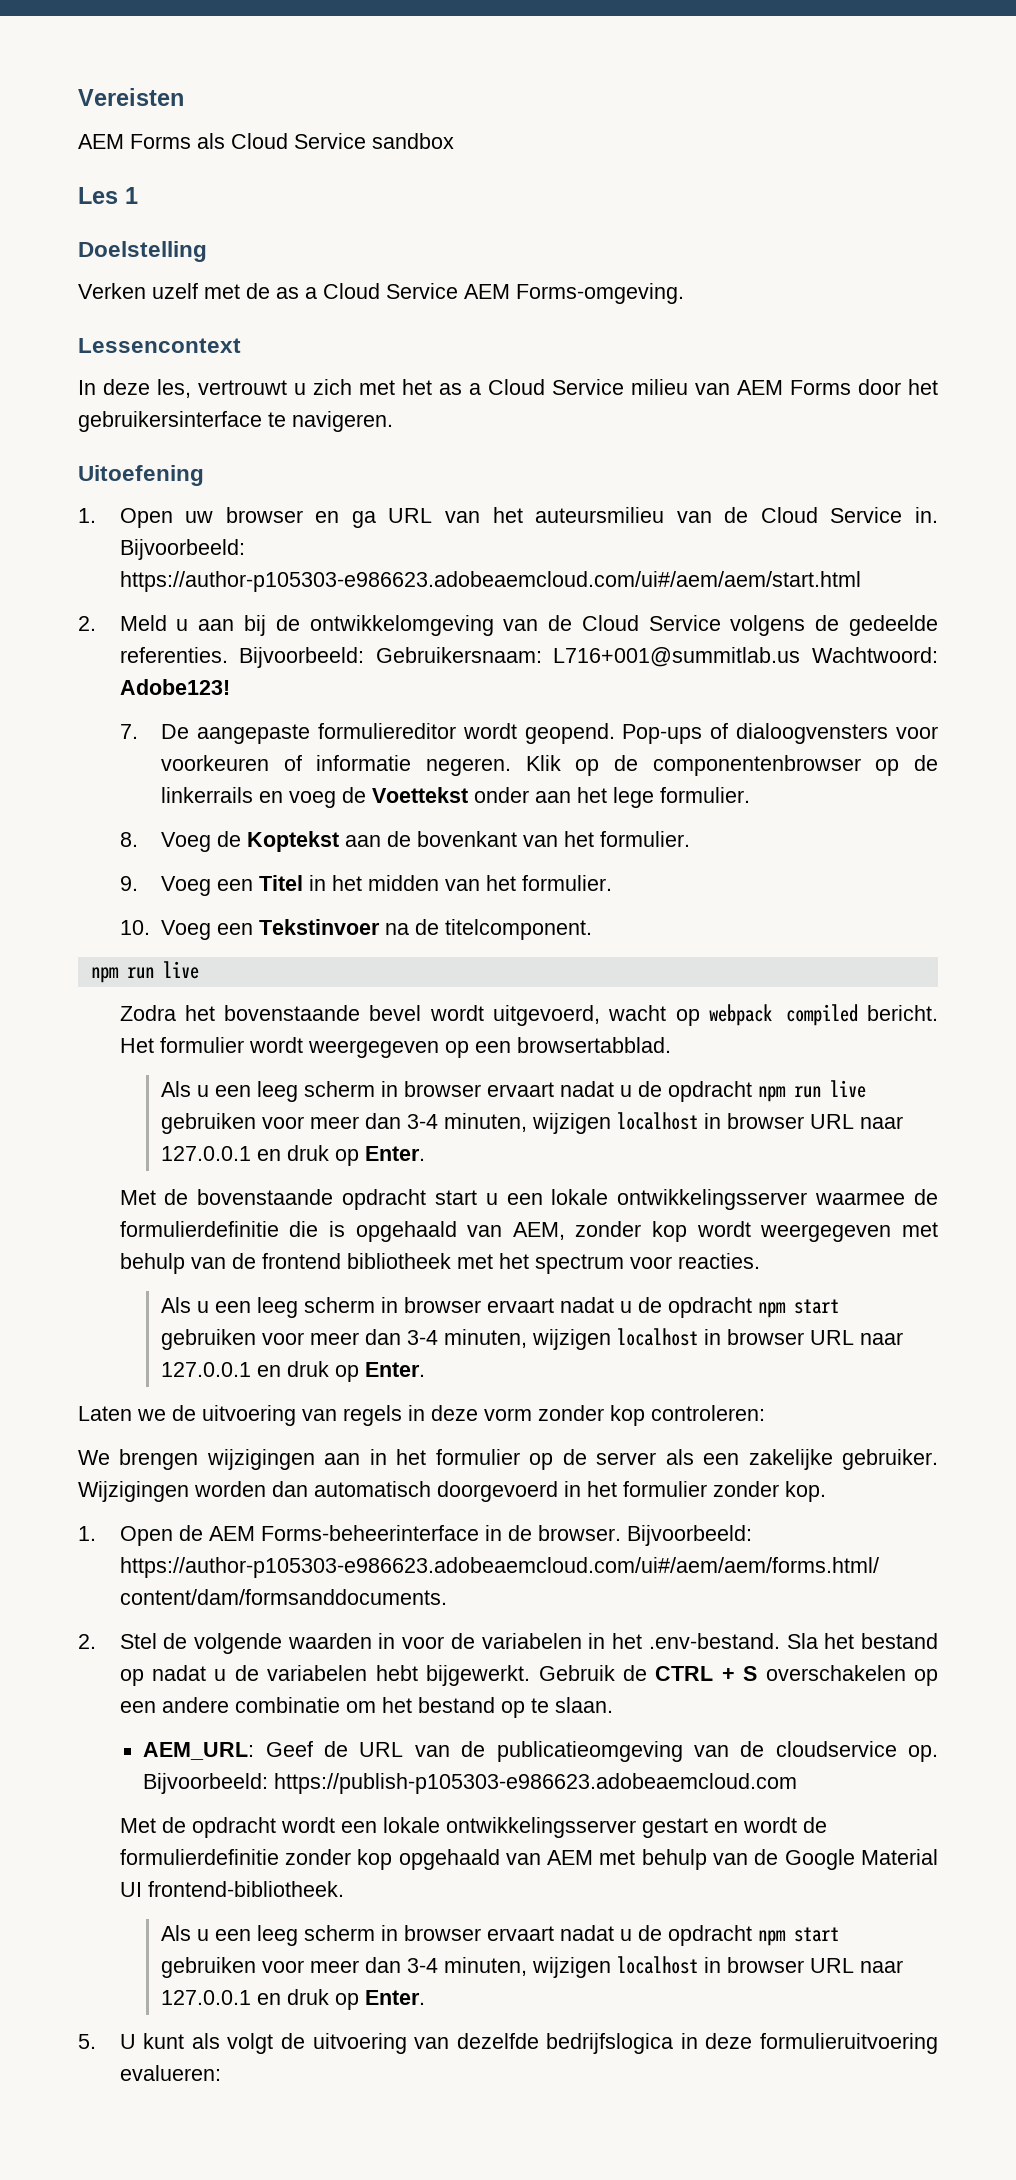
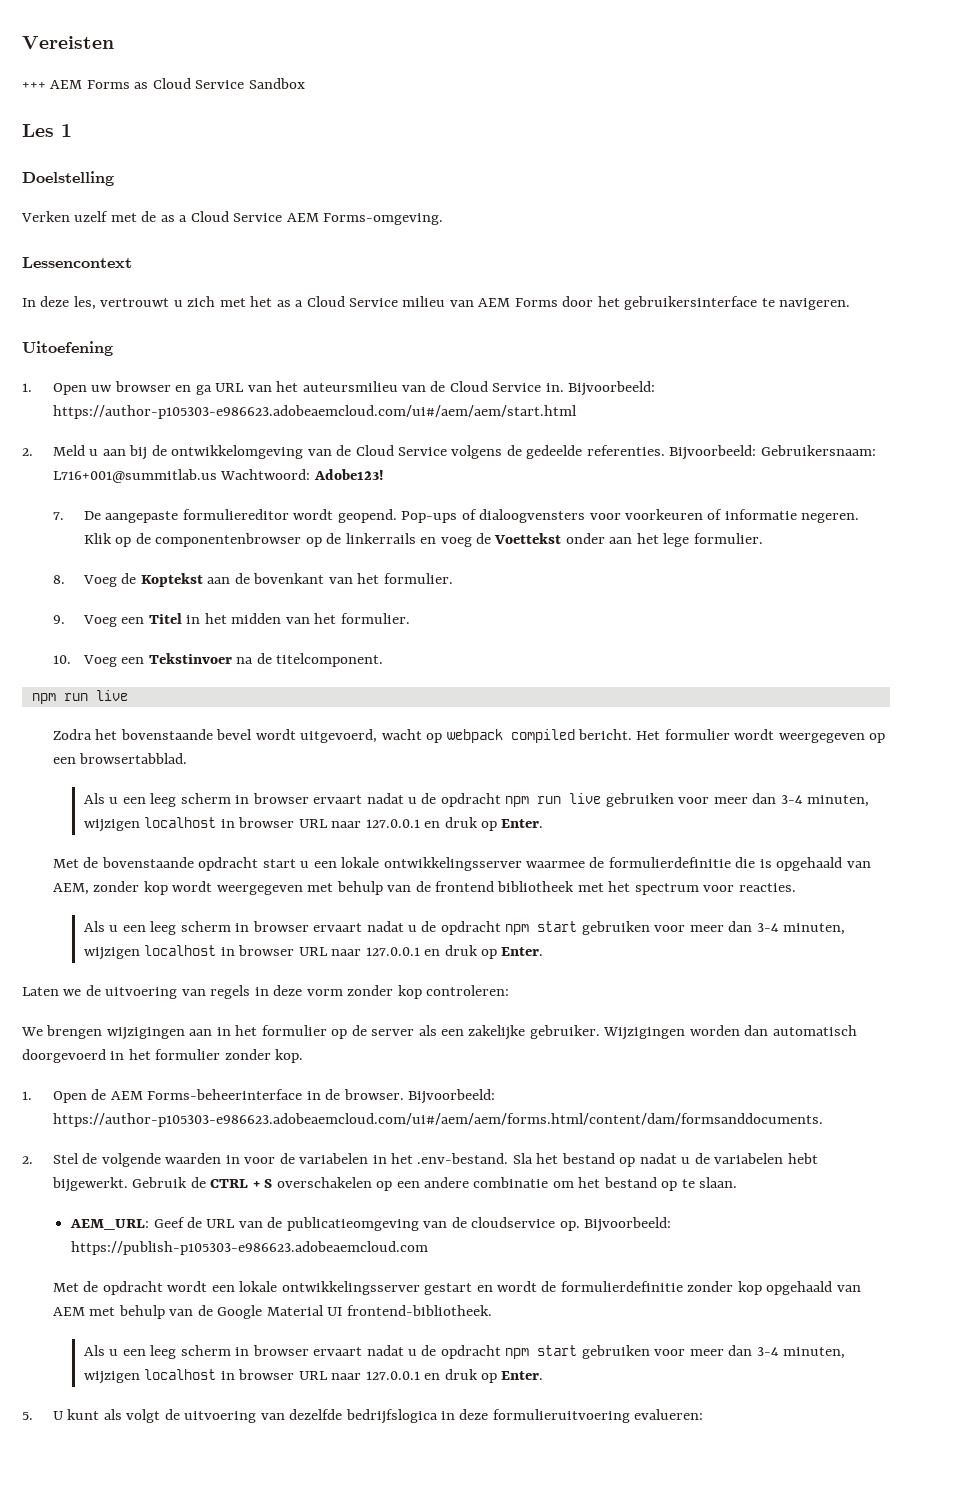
[78,133,454,149] AEM Forms als Cloud Service sandbox -> [22,78,305,89] +++ AEM Forms as Cloud Service Sandbox

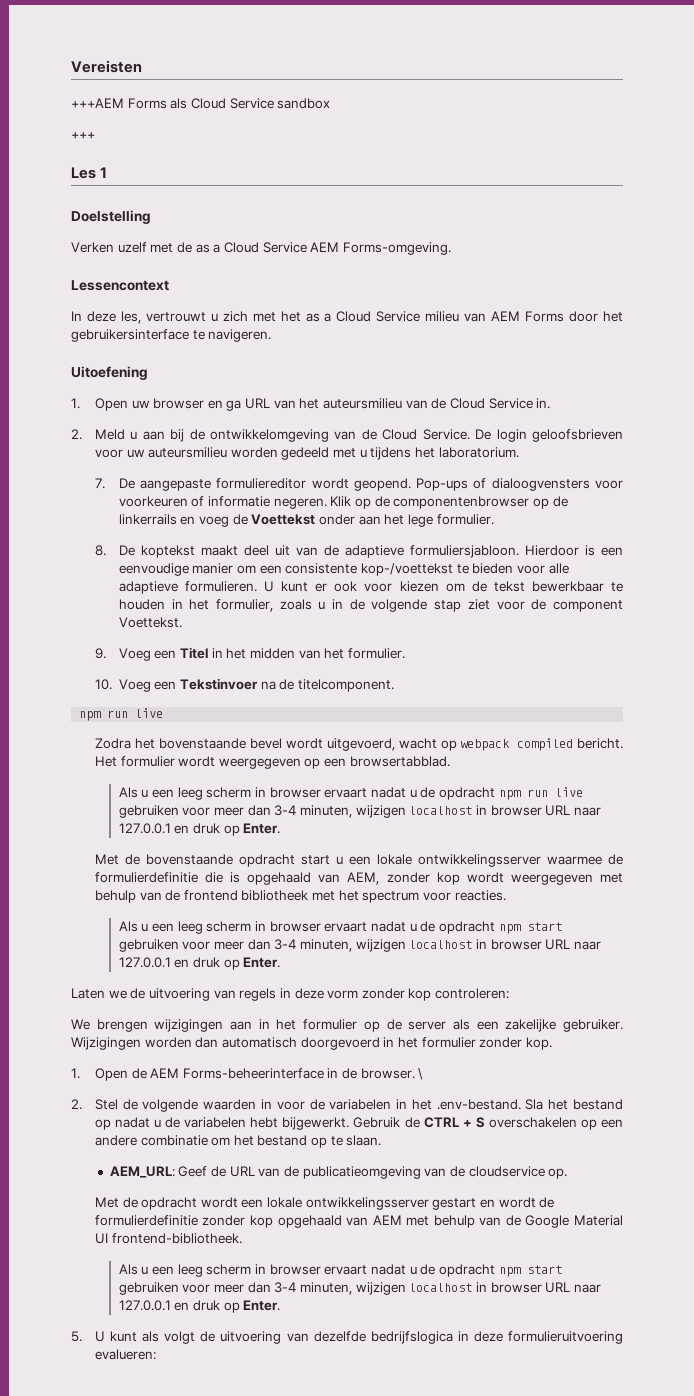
[22,78,305,89] +++ AEM Forms as Cloud Service Sandbox -> [71,98,331,109] [71,132,95,139] +++AEM Forms als Cloud Service sandbox // +++
[568,381,656,396] [52,405,577,419] Bijvoorbeeld: https://author-p105303-e986623.adobeaemcloud.com/ui#/aem/aem/start.html -> (551, 403) none
[398,445,876,460] [52,469,384,483] Service volgens de gedeelde referenties. Bijvoorbeeld: Gebruikersnaam: L716+001@summitlab.us Wachtwoord: Adobe123! -> [422,429,623,442] [94,447,519,460] Service. De login geloofsbrieven voor uw auteursmilieu worden gedeeld met u tijdens het laboratorium.
[82,573,453,587] Voeg de Koptekst aan de bovenkant van het formulier. -> [118,545,623,558] [118,563,569,576] [118,581,623,594] [118,599,624,612] [118,617,182,628] De koptekst maakt deel uit van de adaptieve formuliersjabloon. Hierdoor is een eenvoudige manier om een consistente kop-/voettekst te bieden voor alle adaptieve formulieren. U kunt er ook voor kiezen om de tekst bewerkbaar te houden in het formulier, zoals u in de volgende stap ziet voor de component Voettekst.
[408,1089,496,1104] [52,1113,823,1127] Bijvoorbeeld: https://author-p105303-e986623.adobeaemcloud.com/ui#/aem/aem/forms.html/content/dam/formsanddocuments. -> [418,1068,424,1080] \
[584,1217,672,1232] [71,1241,429,1255] Bijvoorbeeld: https://publish-p105303-e986623.adobeaemcloud.com -> (568, 1173) none

